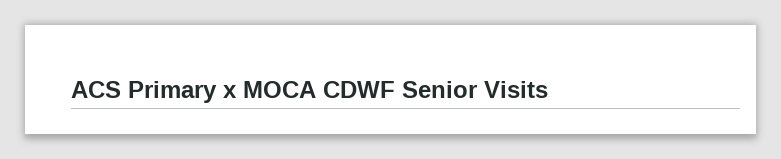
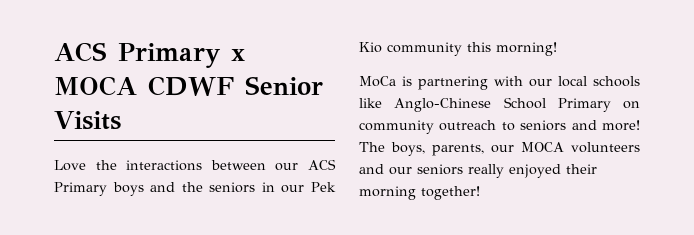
(548, 89) none -> [54,159,336,171] [54,182,337,196] [359,42,557,56] [359,76,640,90] [359,97,640,112] [359,120,640,134] [359,142,640,156] [359,164,597,178] [359,186,480,200] // Love the interactions between our ACS Primary boys and the seniors in our Pek Kio community this morning! // MoCa is partnering with our local schools like Anglo-Chinese School Primary on community outreach to seniors and more! The boys, parents, our MOCA volunteers and our seniors really enjoyed their morning together!

